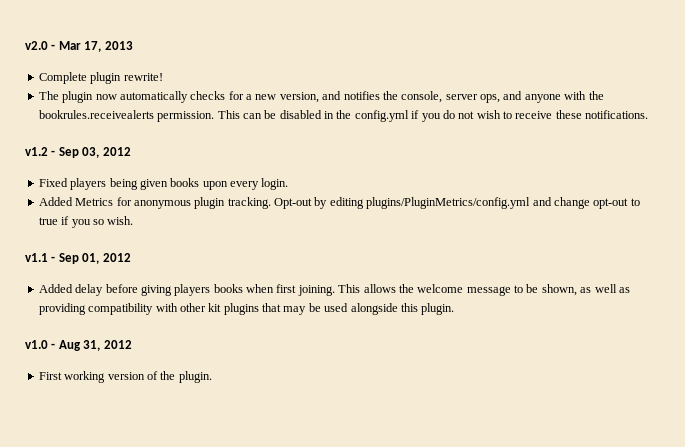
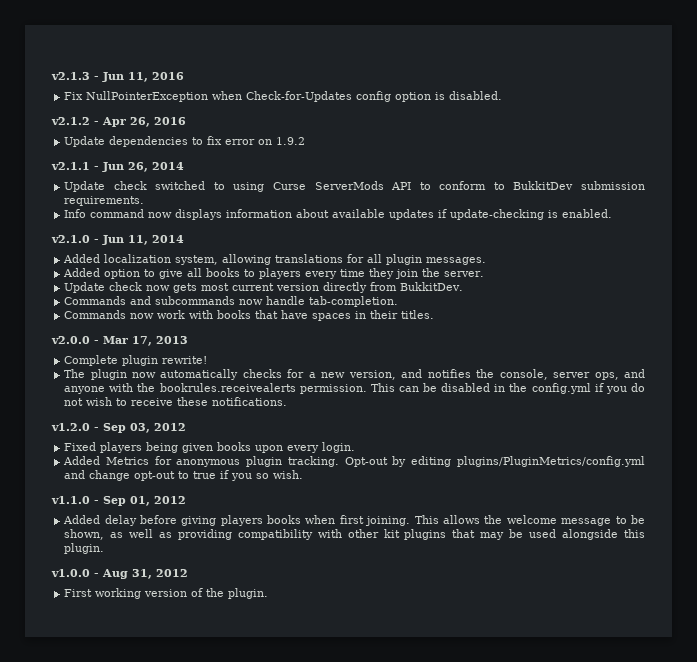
[25,41,48,50] v2.0 -> [51,72,184,82] [64,91,503,102] [51,117,186,127] [64,136,306,147] [51,162,184,172] [64,181,645,192] [64,196,145,206] [64,209,613,220] [51,235,184,245] [63,254,487,265] [63,268,485,279] [64,282,464,293] [64,296,399,307] [64,310,435,321] [51,336,90,344] v2.1.3 - Jun 11, 2016 // Fix NullPointerException when Check-for-Updates config option is disabled. // v2.1.2 - Apr 26, 2016 // Update dependencies to fix error on 1.9.2 // v2.1.1 - Jun 26, 2014 // Update check switched to using Curse ServerMods API to conform to BukkitDev submission requirements. // Info command now displays information about available updates if update-checking is enabled. // v2.1.0 - Jun 11, 2014 // Added localization system, allowing translations for all plugin messages. // Added option to give all books to players every time they join the server. // Update check now gets most current version directly from BukkitDev. // Commands and subcommands now handle tab-completion. // Commands now work with books that have spaces in their titles. // v2.0.0
[25,147,48,156] v1.2 -> [51,423,90,431] v1.2.0
[25,253,48,262] v1.1 -> [51,496,90,504] v1.1.0
[25,340,48,349] v1.0 -> [51,569,90,577] v1.0.0

